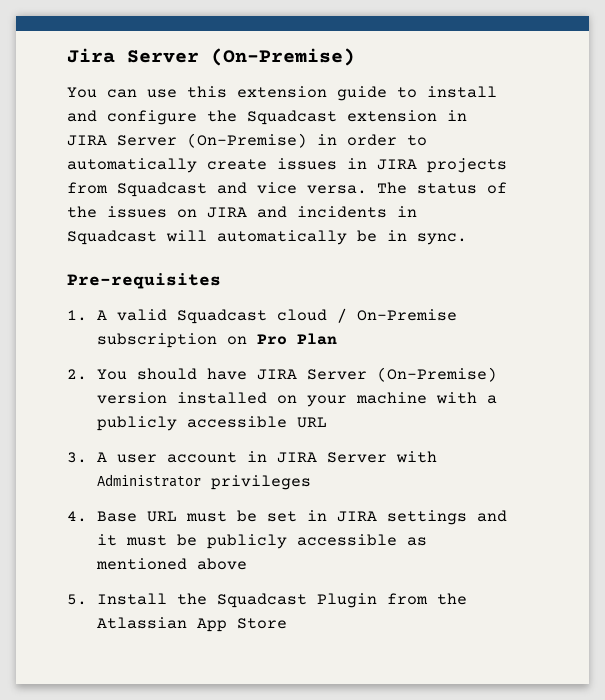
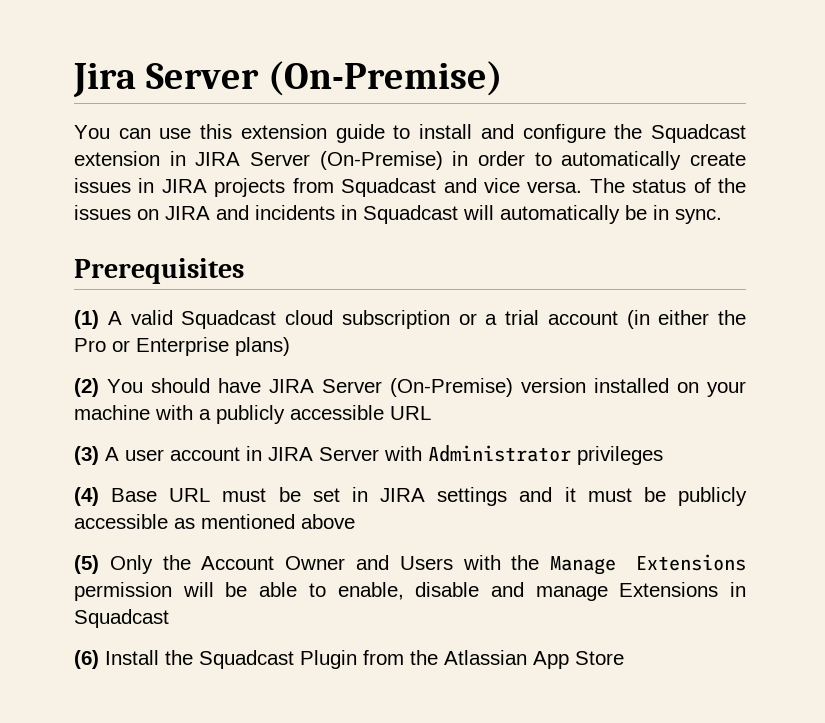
[67,273,221,289] [67,310,87,321] Pre-requisites // 1. -> [74,258,244,284] [74,310,99,329] Prerequisites // (1)
[336,308,457,323] [96,333,337,348] [67,369,87,380] / On-Premise subscription on Pro Plan // 2. -> [341,310,746,329] [74,337,290,356] [74,378,99,397] subscription or a trial account (in either the Pro or Enterprise plans) // (2)
[67,452,87,463] 3. -> [74,446,99,465] (3)
[67,511,87,522] 4. -> [74,487,99,506] (4)
[67,594,87,605] 5. -> [74,554,746,575] [74,582,746,601] [74,609,169,628] [74,650,99,669] (5) Only the Account Owner and Users with the Manage Extensions permission will be able to enable, disable and manage Extensions in Squadcast // (6)

